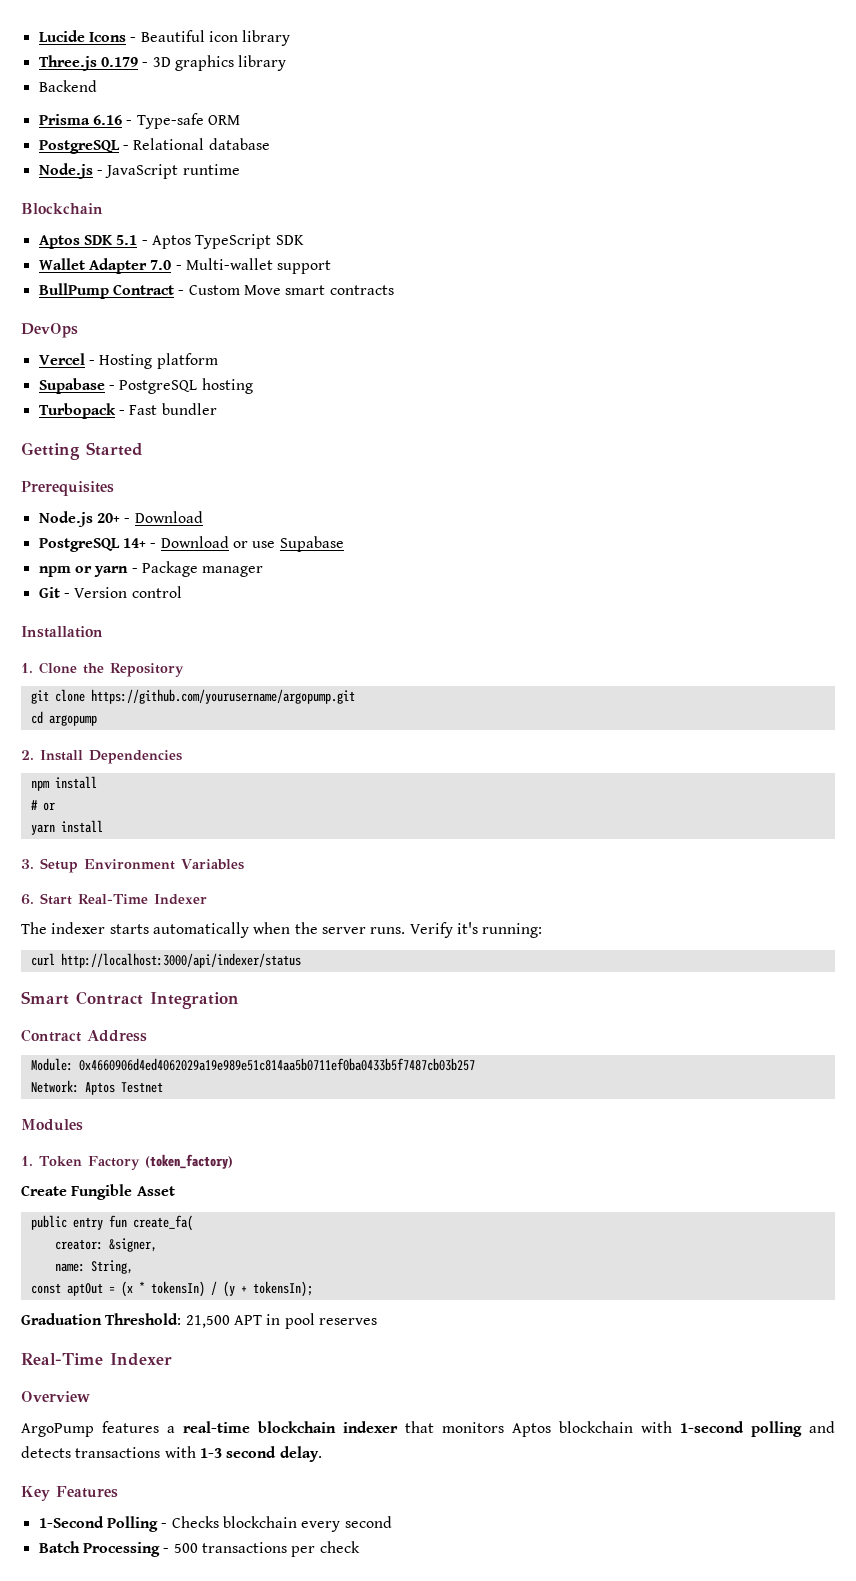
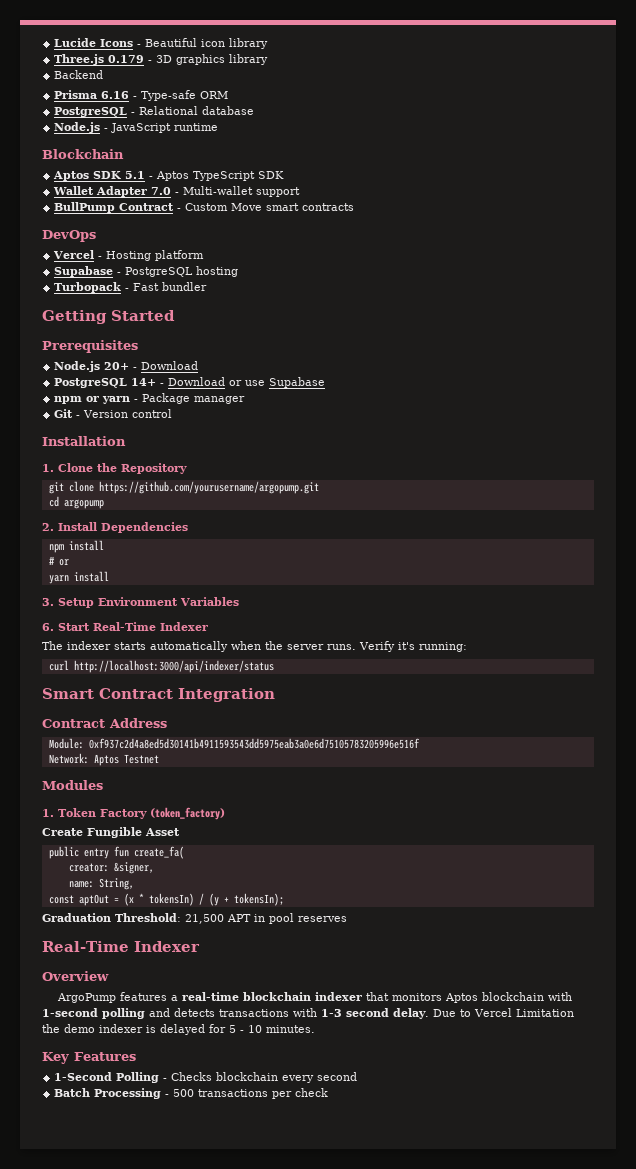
[78,1058,475,1071] 0x4660906d4ed4062029a19e989e51c814aa5b0711ef0ba0433b5f7487cb03b257 -> [88,738,420,749] 0xf937c2d4a8ed5d30141b4911593543dd5975eab3a0e6d75105783205996e516f
(322, 1454) none -> [433,1008,574,1017] [42,1024,315,1035] Due to Vercel Limitation the demo indexer is delayed for 5 - 10 minutes.

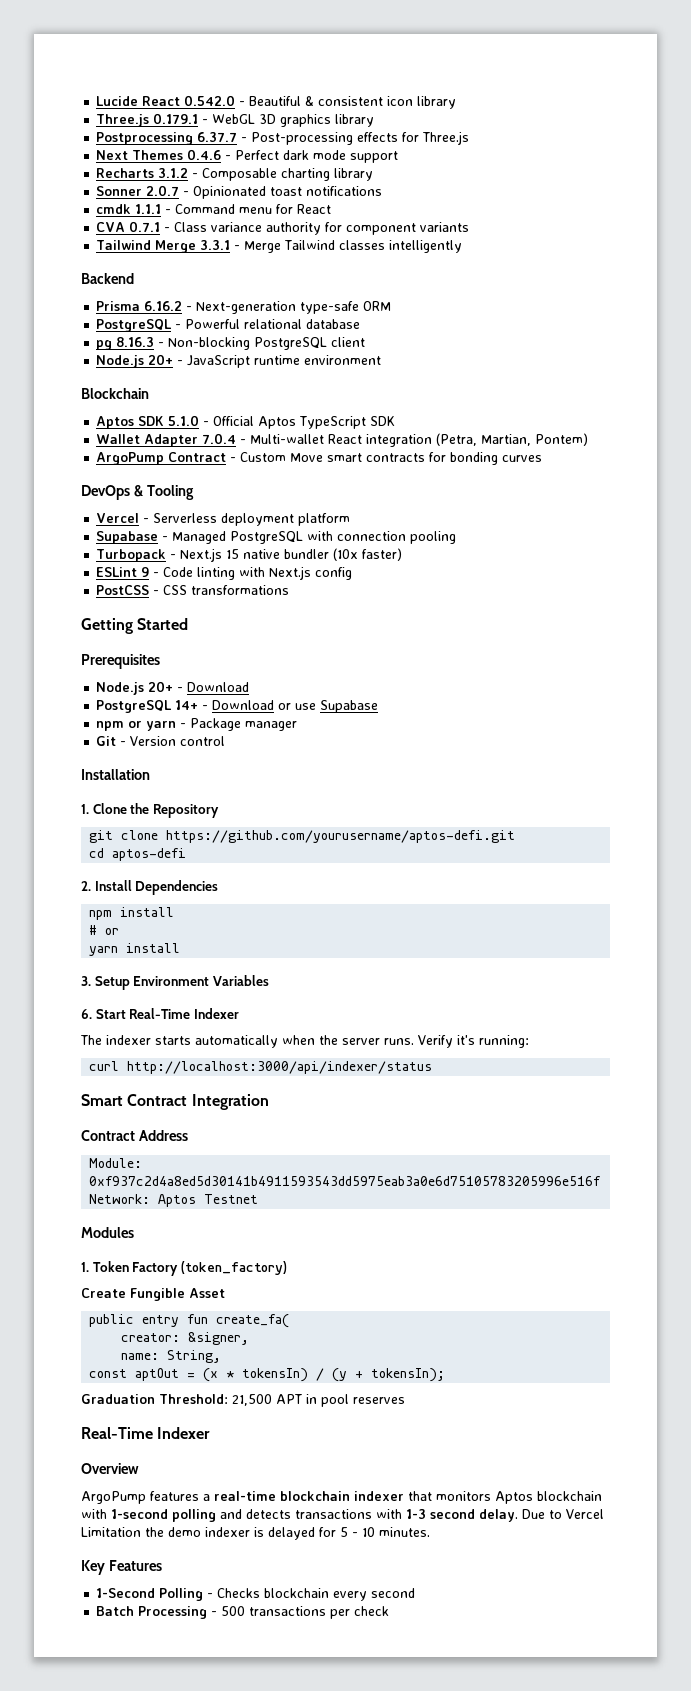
[100,38,198,47] Icons - Beautiful -> [142,95,384,106] React 0.542.0 - Beautiful & consistent
[108,55,153,63] 0.179 - -> [153,113,256,124] 0.179.1 - WebGL
[54,70,104,79] [54,90,197,101] Backend // Prisma 6.16 - Type-safe -> [96,131,470,145] [96,149,399,163] [96,168,374,181] [96,185,383,199] [96,204,332,214] [96,221,470,235] [96,240,463,253] [81,273,134,284] [96,301,360,314] Postprocessing 6.37.7 - Post-processing effects for Three.js // Next Themes 0.4.6 - Perfect dark mode support // Recharts 3.1.2 - Composable charting library // Sonner 2.0.7 - Opinionated toast notifications // cmdk 1.1.1 - Command menu for React // CVA 0.7.1 - Class variance authority for component variants // Tailwind Merge 3.3.1 - Merge Tailwind classes intelligently // Backend // Prisma 6.16.2 - Next-generation type-safe
[139,106,199,115] Relational -> [185,319,303,329] Powerful relational
[54,122,101,133] // Node.js -> [96,337,366,350] [96,354,174,368] // pg 8.16.3 - Non-blocking PostgreSQL client // Node.js 20+
(219, 127) none -> [304,355,382,365] environment
[125,171,154,179] 5.1 - -> [168,415,255,426] 5.1.0 - Official
[151,187,172,195] 7.0 -> [202,433,237,444] 7.0.4
[256,187,301,197] [54,202,116,213] support // BullPump -> [328,433,589,447] [96,452,165,465] React integration (Petra, Martian, Pontem) // ArgoPump
(355, 207) none -> [429,452,543,465] for bonding curves
(96, 236) none -> [133,485,194,500] & Tooling
[106,251,152,261] Hosting -> [153,513,295,526] Serverless deployment
[125,266,239,277] [54,282,208,293] PostgreSQL hosting // Turbopack - Fast bundler -> [172,531,457,544] [96,548,403,562] [96,566,353,580] [96,585,290,595] Managed PostgreSQL with connection pooling // Turbopack - Next.js 15 native bundler (10x faster) // ESLint 9 - Code linting with Next.js config // PostCSS - CSS transformations
[98,481,319,494] https://github.com/yourusername/argopump.git -> [166,830,516,843] https://github.com/yourusername/aptos-defi.git
[63,499,104,509] argopump -> [112,848,187,861] aptos-defi

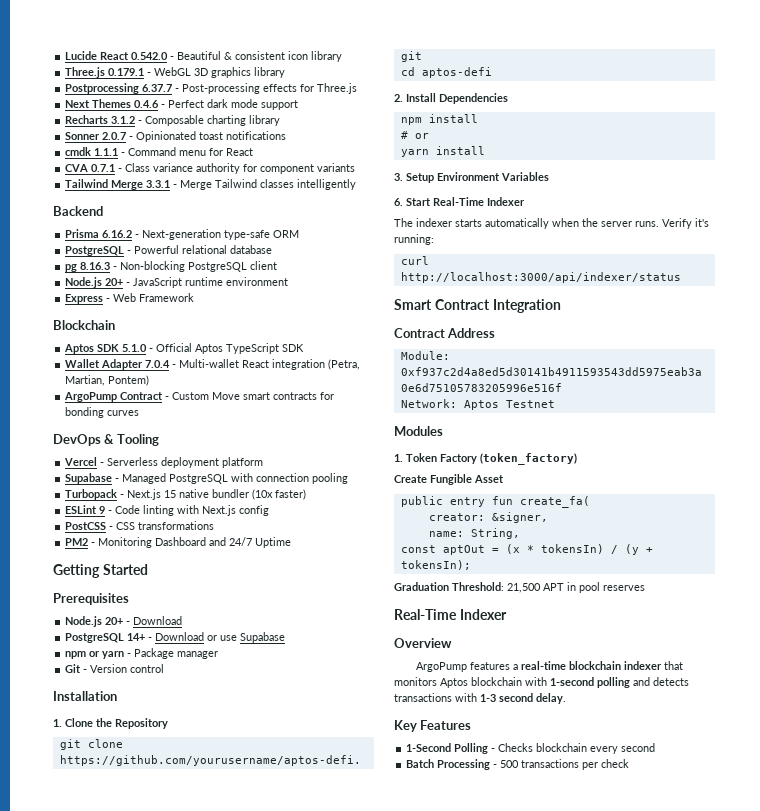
(382, 360) none -> [65,293,195,304] // Express - Web Framework
(290, 590) none -> [65,537,292,548] // PM2 - Monitoring Dashboard and 24/7 Uptime
[522,1509,604,1519] [81,1527,430,1540] Due to Vercel Limitation the demo indexer is delayed for 5 - 10 minutes. -> (566, 698) none

